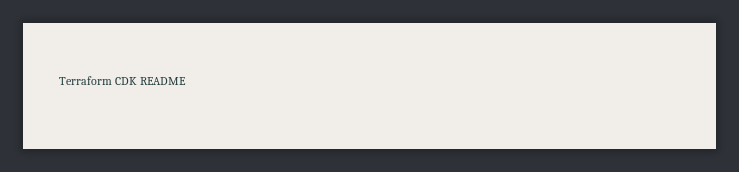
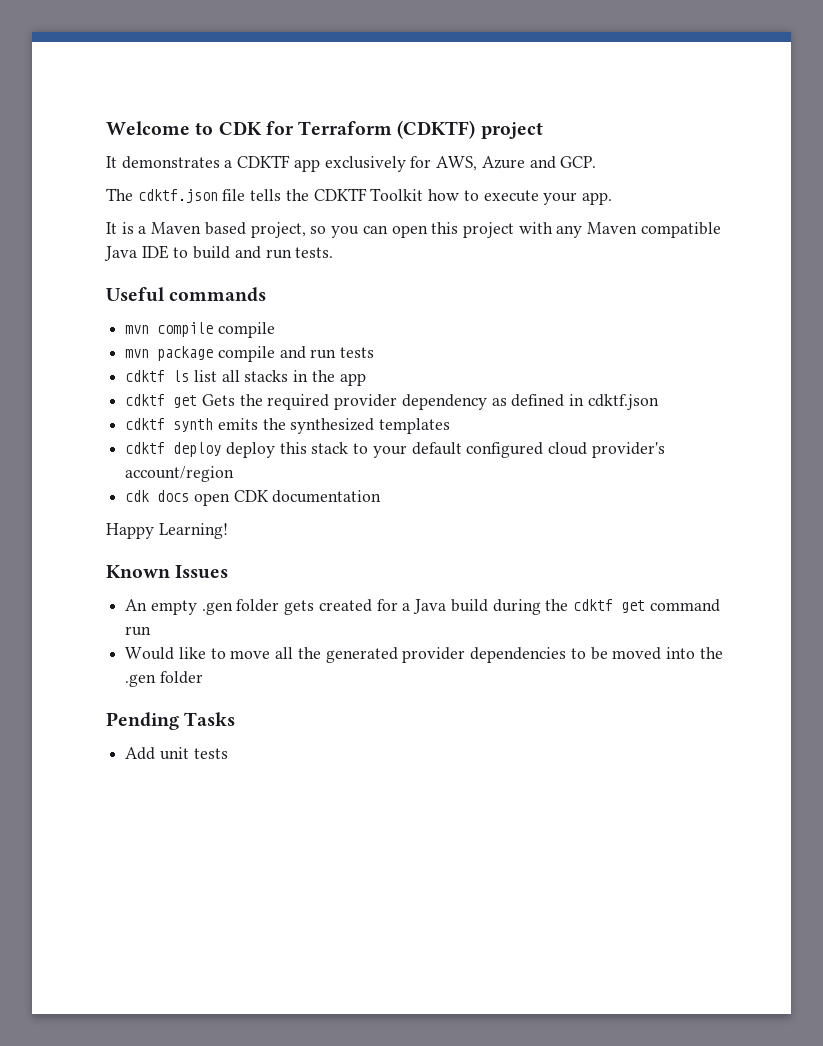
[59,76,187,85] Terraform CDK README -> [106,120,543,139] [106,155,597,172] [106,188,612,205] [106,222,721,238] [104,245,334,261] [106,287,267,302] [125,322,275,338] [125,346,375,362] [125,370,366,386] [125,394,659,410] [125,418,451,434] [125,442,665,458] [125,466,235,482] [125,490,382,506] [106,523,228,539] [106,565,229,579] [125,599,720,615] [125,626,152,636] [125,647,723,663] [125,671,203,687] [106,712,236,730] [125,747,228,760] Welcome to CDK for Terraform (CDKTF) project // It demonstrates a CDKTF app exclusively for AWS, Azure and GCP. // The cdktf.json file tells the CDKTF Toolkit how to execute your app. // It is a Maven based project, so you can open this project with any Maven compatible Java IDE to build and run tests. // Useful commands // mvn compile compile // mvn package compile and run tests // cdktf ls list all stacks in the app // cdktf get Gets the required provider dependency as defined in cdktf.json // cdktf synth emits the synthesized templates // cdktf deploy deploy this stack to your default configured cloud provider's account/region // cdk docs open CDK documentation // Happy Learning! // Known Issues // An empty .gen folder gets created for a Java build during the cdktf get command run // Would like to move all the generated provider dependencies to be moved into the .gen folder // Pending Tasks // Add unit tests

